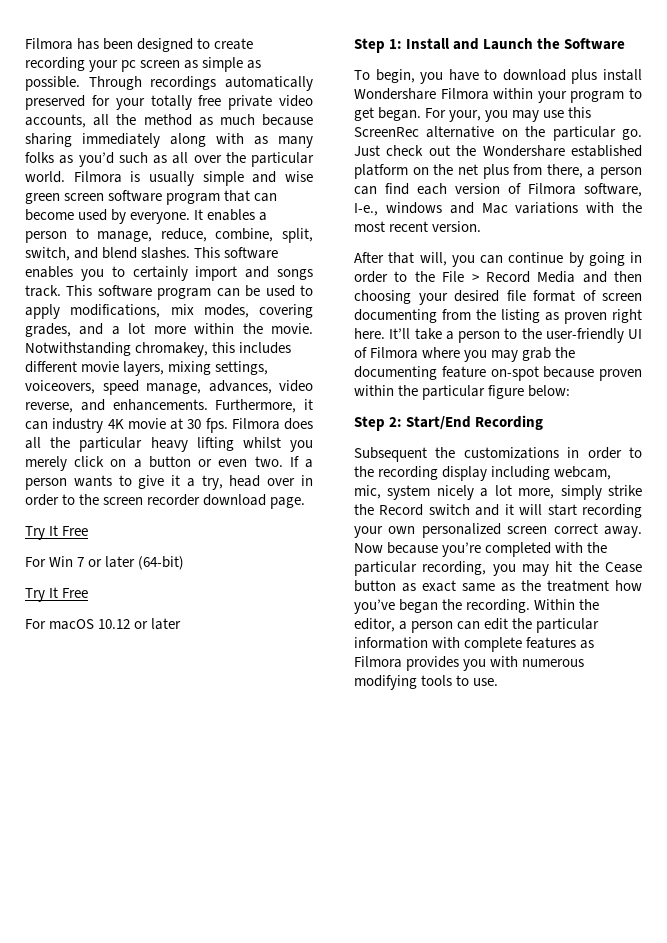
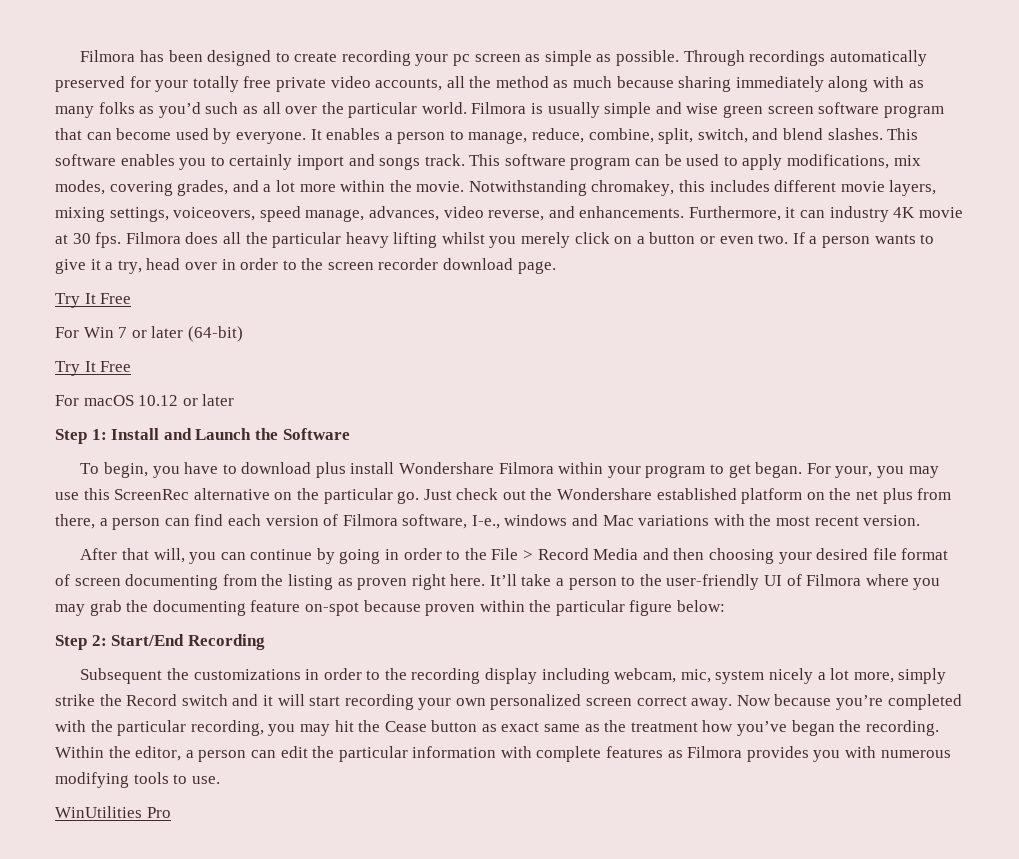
(499, 682) none -> [55,806,171,818] // WinUtilities Pro

